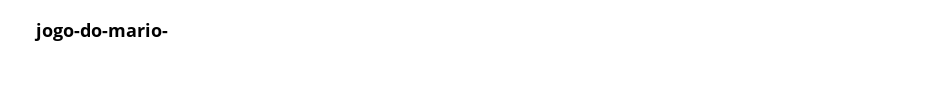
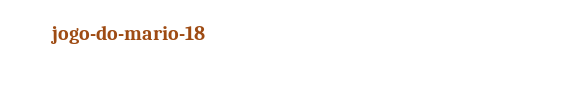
[34,23,168,41] jogo-do-mario- -> [50,25,205,44] jogo-do-mario-18

